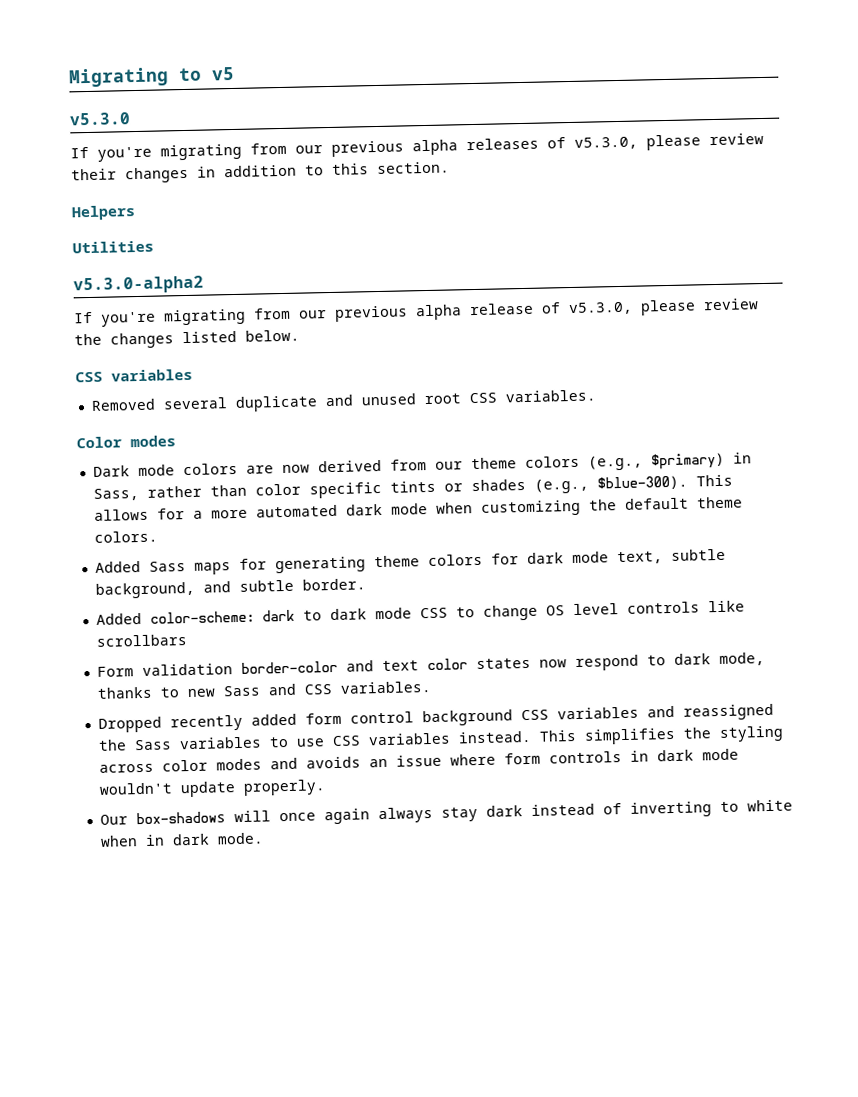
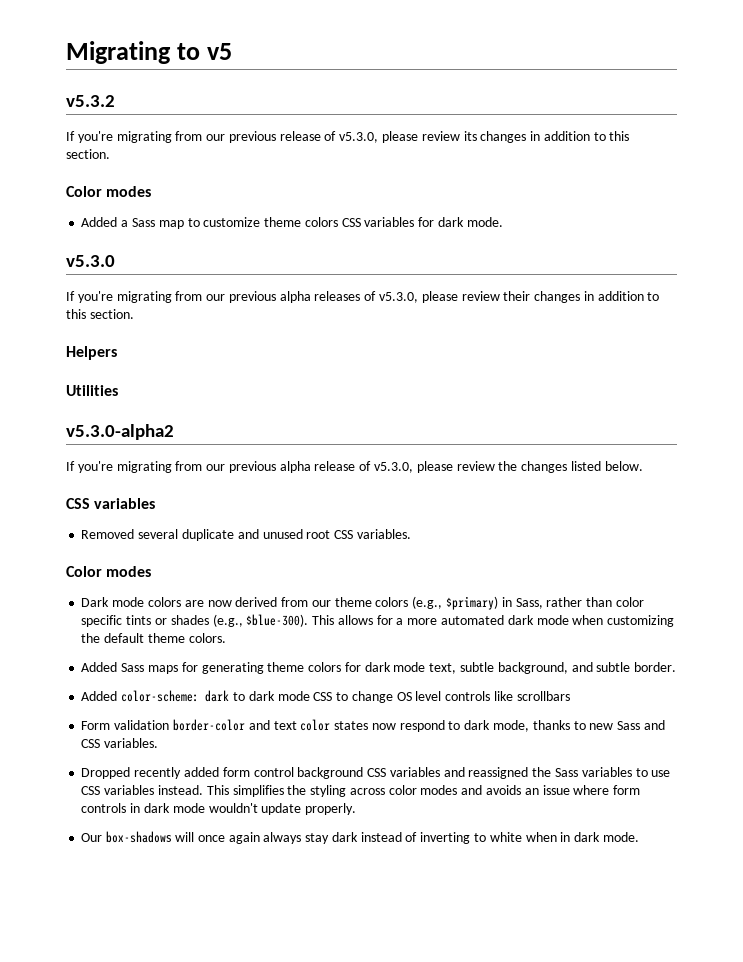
(235, 73) none -> [66,95,115,107] [66,131,630,143] [66,149,110,159] [66,186,152,197] [81,217,503,229] // v5.3.2 // If you're migrating from our previous release of v5.3.0, please review its changes in addition to this section. // Color modes // Added a Sass map to customize theme colors CSS variables for dark mode.

